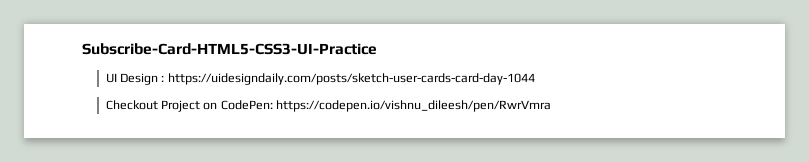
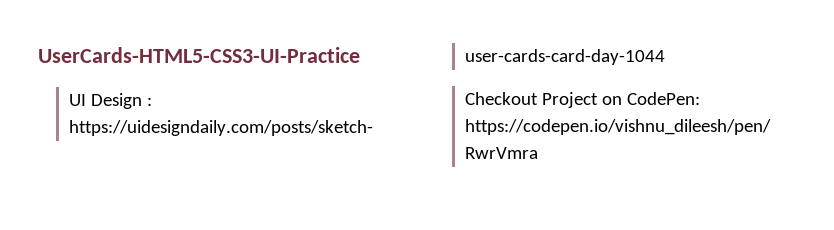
[82,43,377,55] Subscribe-Card-HTML5-CSS3-UI-Practice -> [38,47,360,63] UserCards-HTML5-CSS3-UI-Practice

